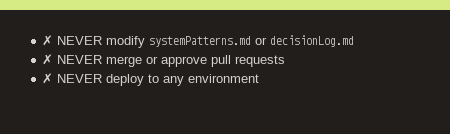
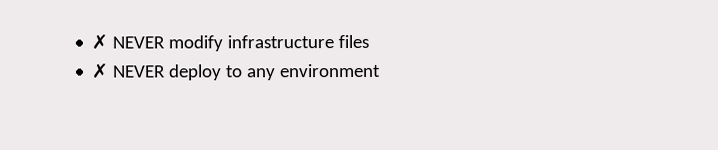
[149,35,355,47] [42,54,286,67] systemPatterns.md or decisionLog.md // ✗ NEVER merge or approve pull requests -> [227,34,370,49] infrastructure files

